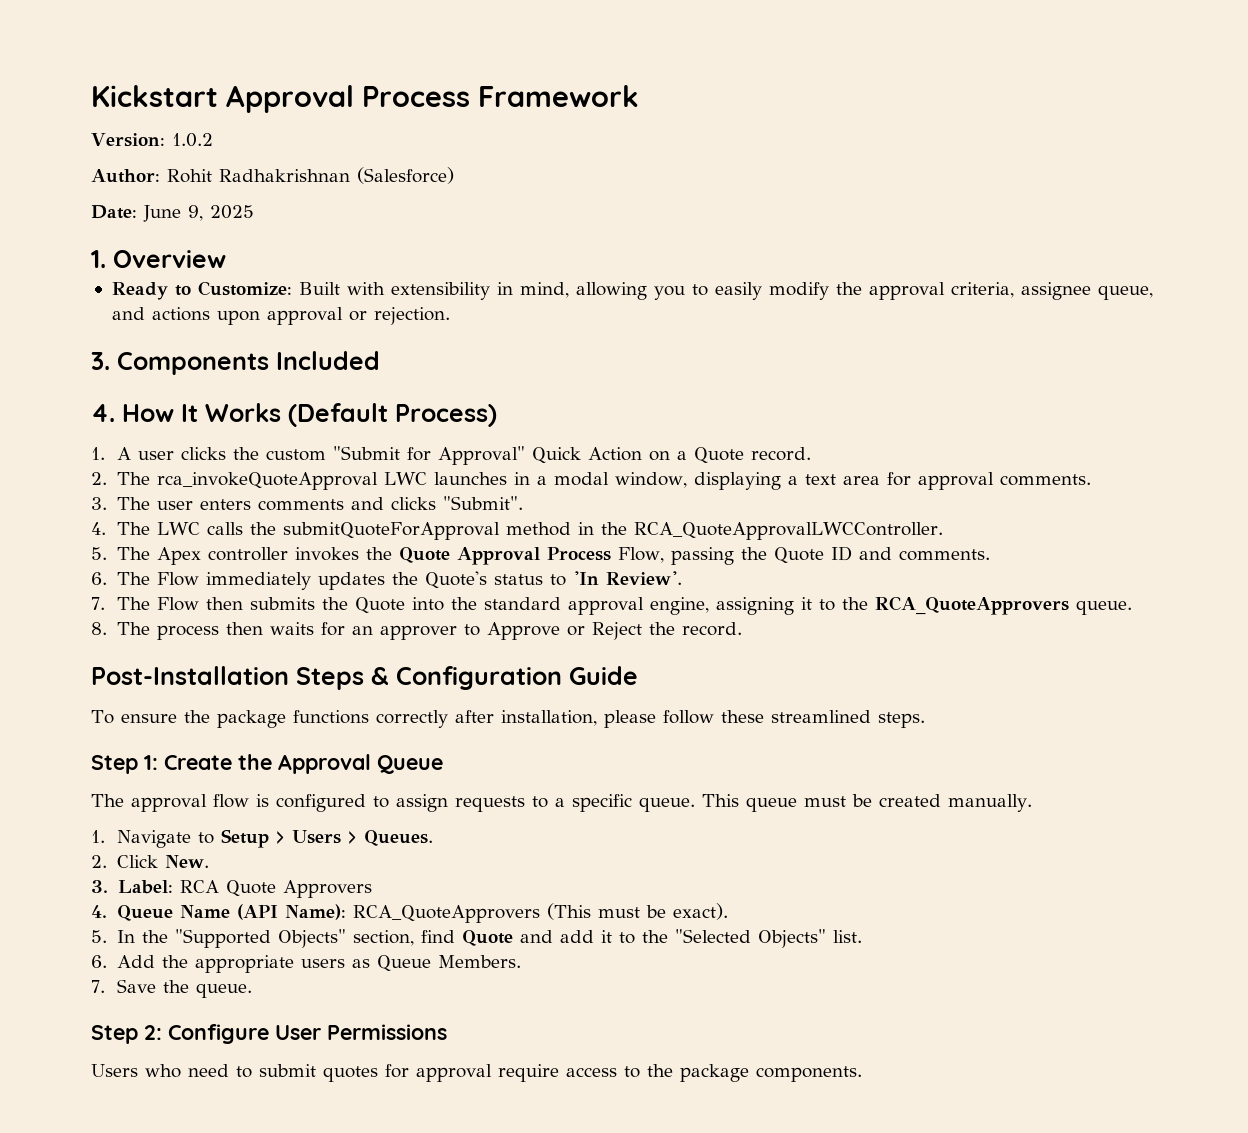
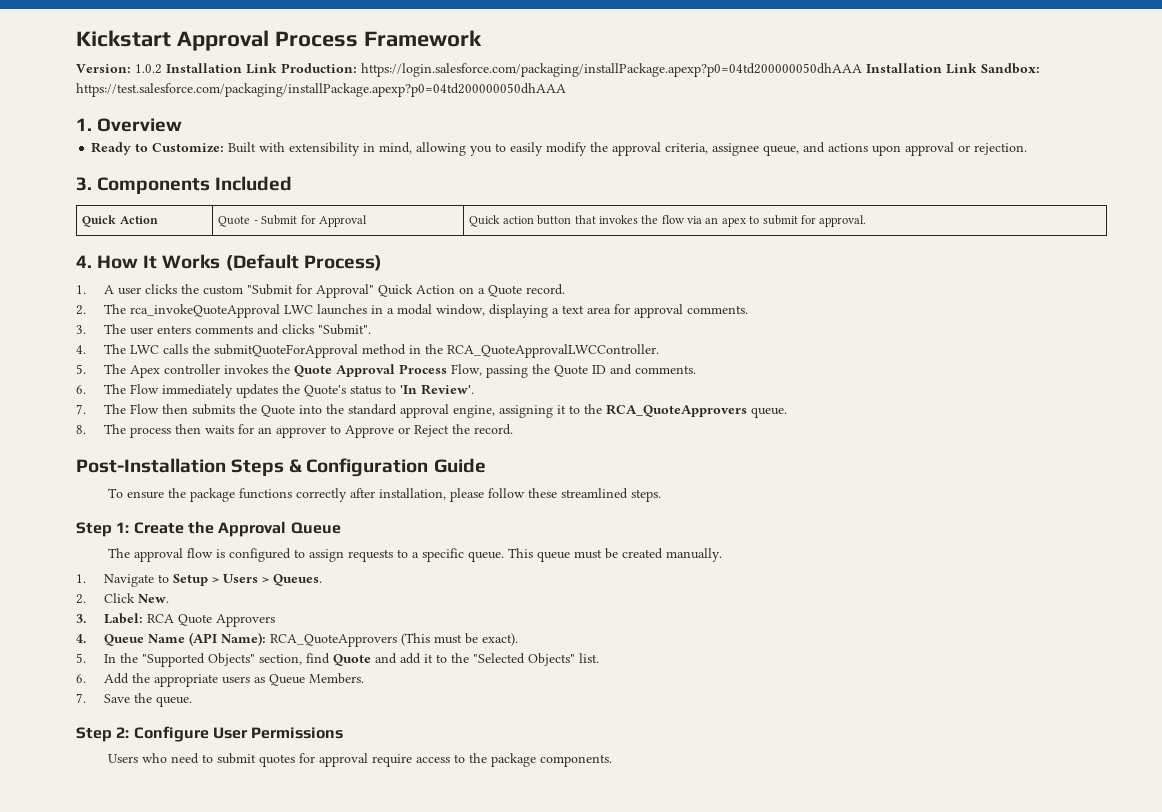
[91,167,454,184] [91,205,254,222] // Author: Rohit Radhakrishnan (Salesforce) // Date: June 9, 2025 -> [166,63,1040,77] [76,83,566,97] Installation Link Production: https://login.salesforce.com/packaging/installPackage.apexp?p0=04td200000050dhAAA Installation Link Sandbox: https://test.salesforce.com/packaging/installPackage.apexp?p0=04td200000050dhAAA
(380, 360) none -> [82,215,158,227] [218,215,367,227] [469,215,867,227] // Quick Action | Quote - Submit for Approval | Quick action button that invokes the flow via an apex to submit for approval.

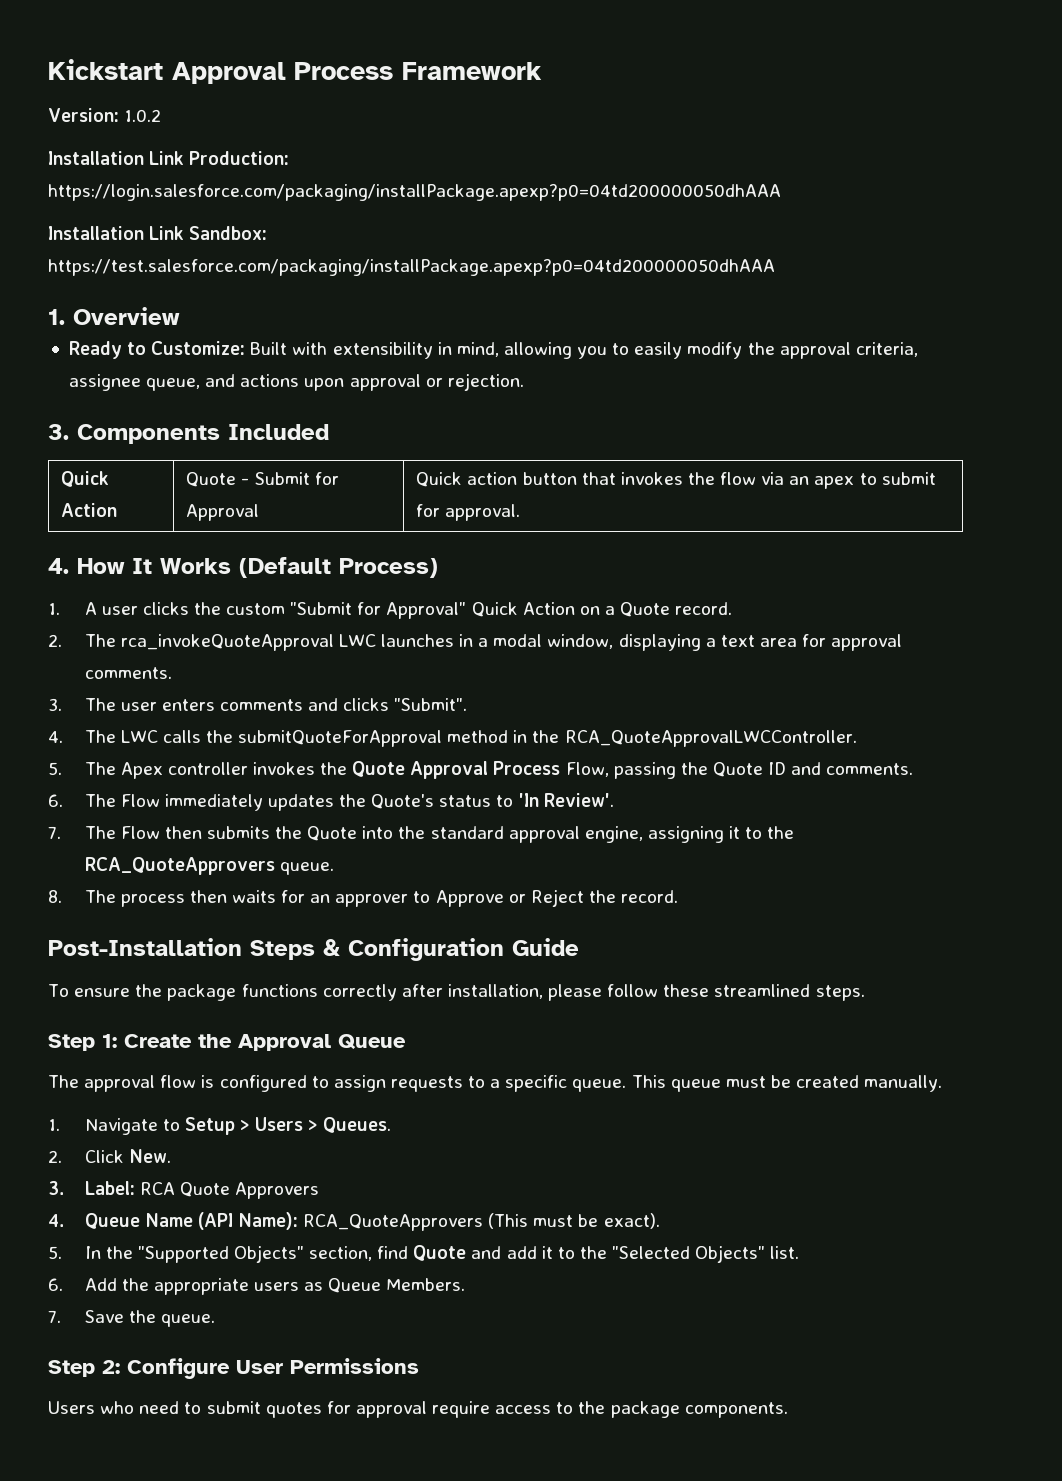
(162, 69) none -> (162, 115) //
(862, 70) none -> (781, 192) //

